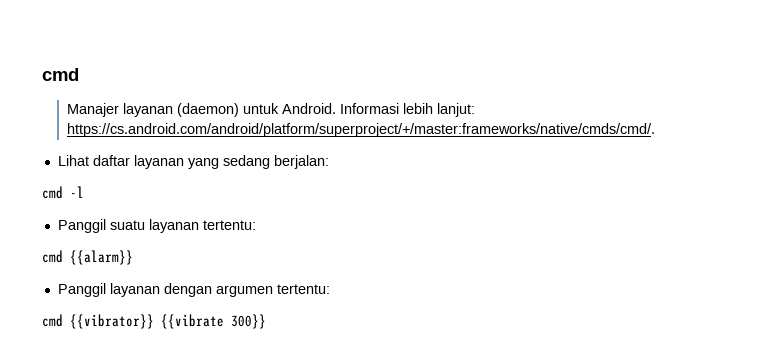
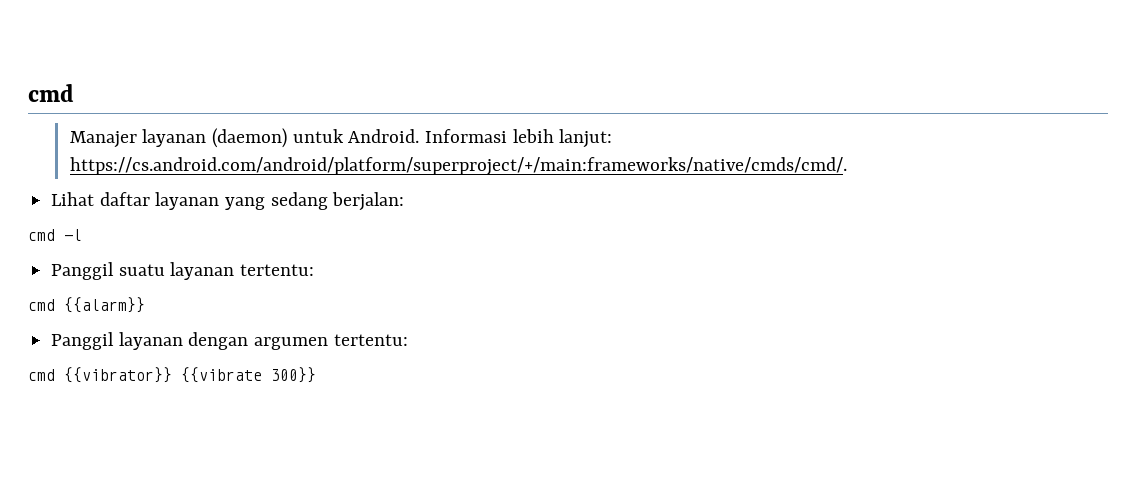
[66,123,655,137] https://cs.android.com/android/platform/superproject/+/master:frameworks/native/cmds/cmd/. -> [69,157,847,176] https://cs.android.com/android/platform/superproject/+/main:frameworks/native/cmds/cmd/.

